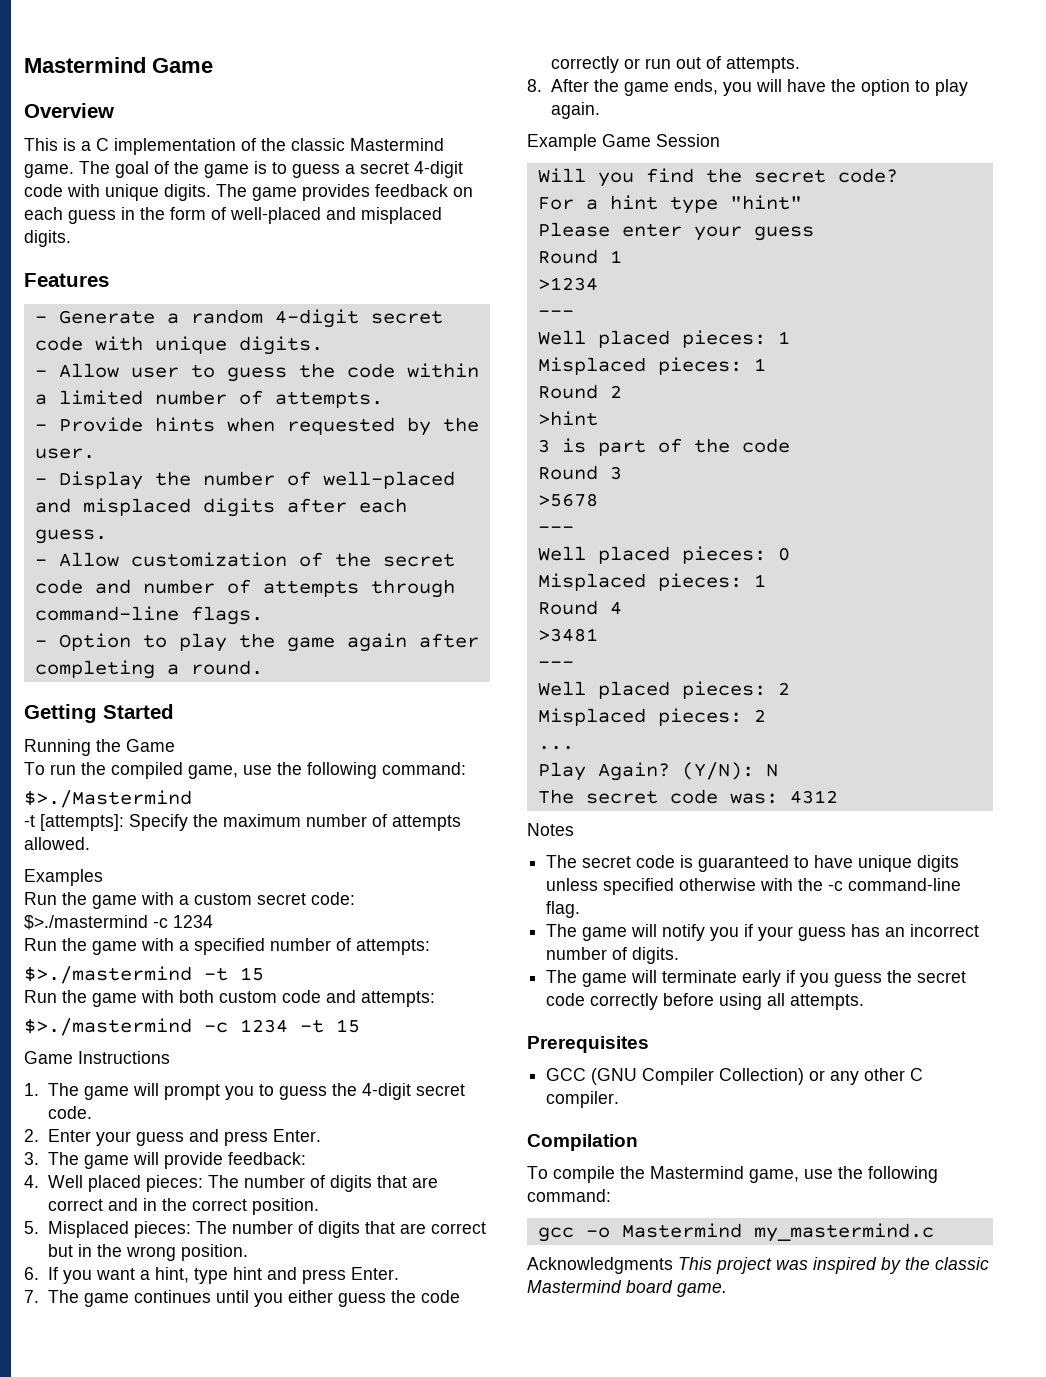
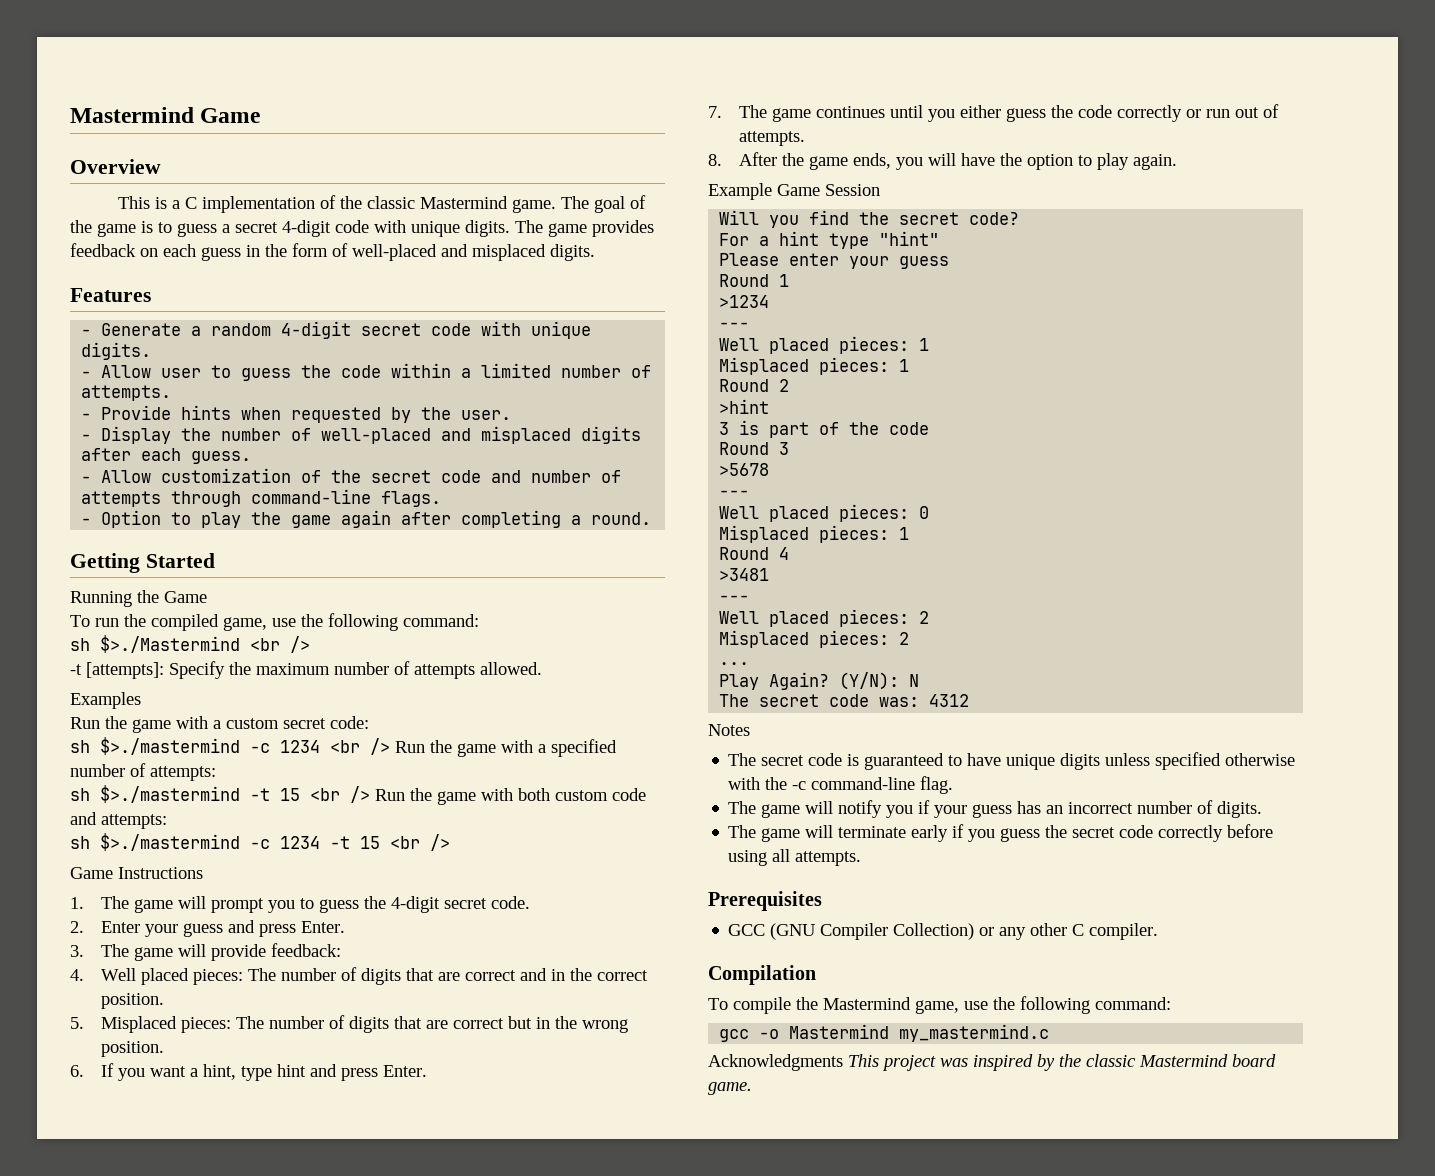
(466, 768) none -> [70,638,90,651] sh
(192, 799) none -> [250,636,310,653] <br />
[24,915,213,930] $>./mastermind -c 1234 // -> [70,737,390,755] sh $>./mastermind -c 1234 <br />
(430, 947) none -> [70,788,90,801] sh
(264, 974) // -> [310,786,370,803] <br />
(435, 999) none -> [70,836,90,849] sh
(360, 1026) none -> [390,834,450,851] <br />

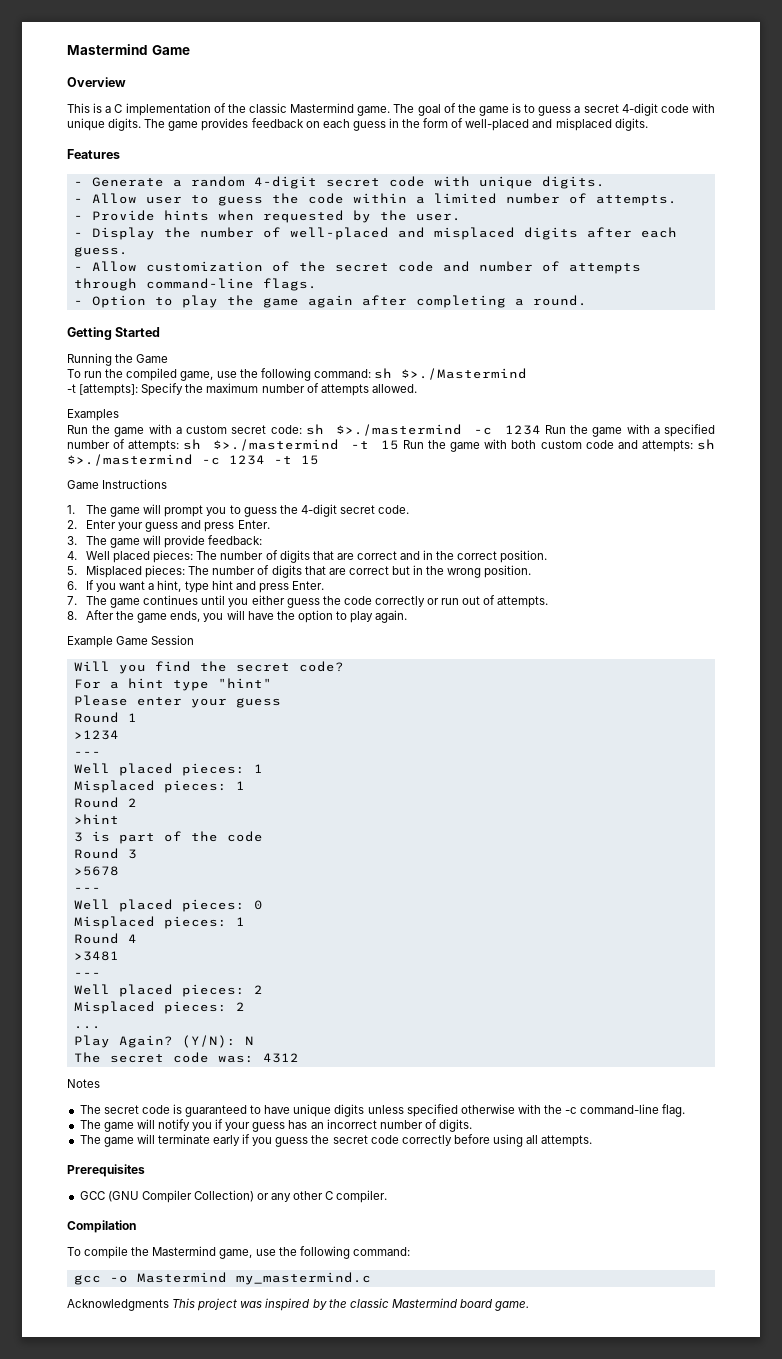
(479, 620) // -> (371, 373) none
[250,636,310,653] <br /> -> (527, 374) none
[70,737,390,755] // sh $>./mastermind -c 1234 <br /> -> [305,424,541,436] sh $>./mastermind -c 1234
(216, 773) // -> (180, 446) none
[310,786,370,803] <br /> -> (399, 445) none
(167, 821) // -> (693, 446) none
[390,834,450,851] <br /> -> (319, 460) none

